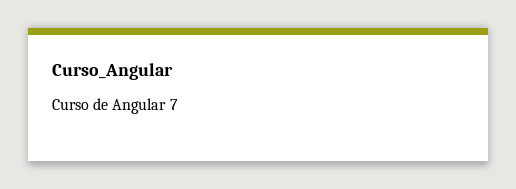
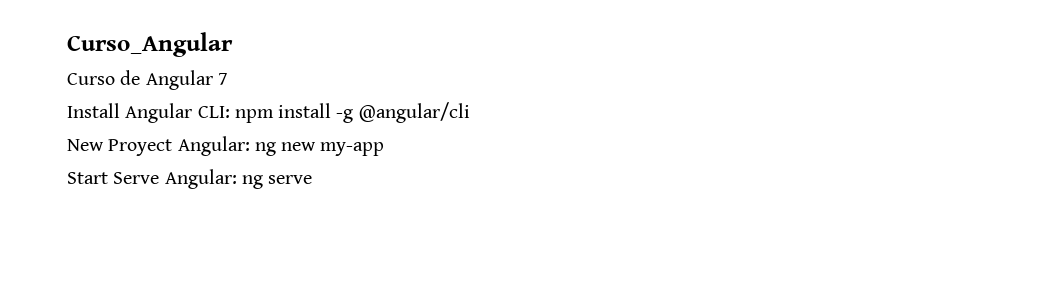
(178, 104) none -> [67,102,470,123] [67,136,385,156] [67,169,313,189] // Install Angular CLI: npm install -g @angular/cli // New Proyect Angular: ng new my-app // Start Serve Angular: ng serve

